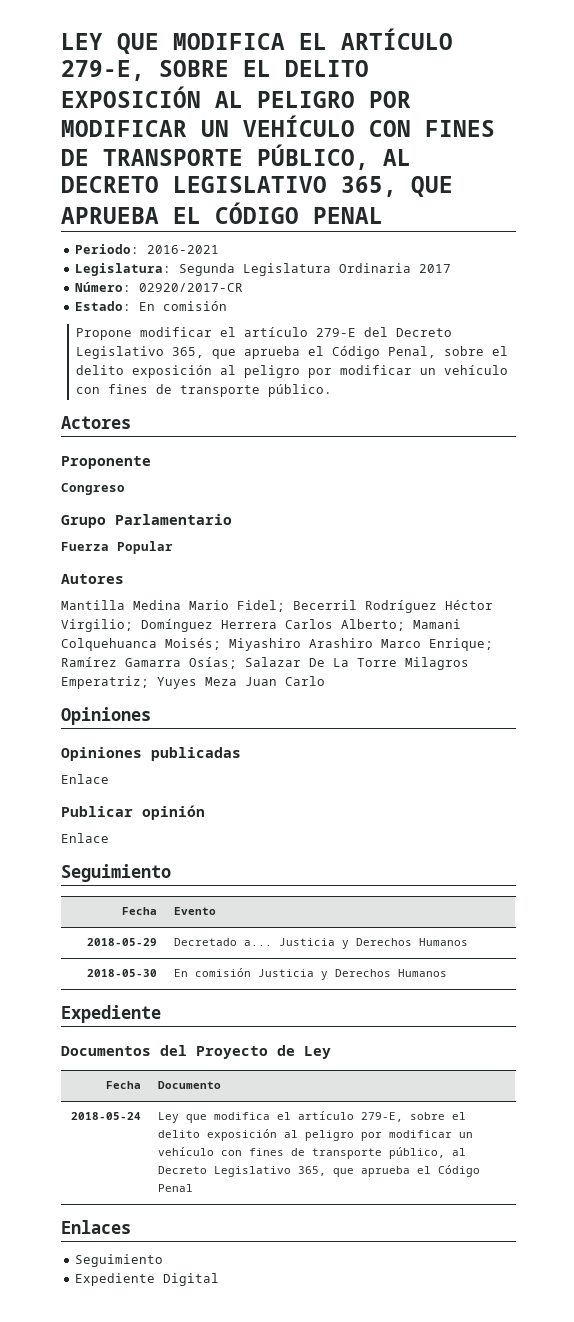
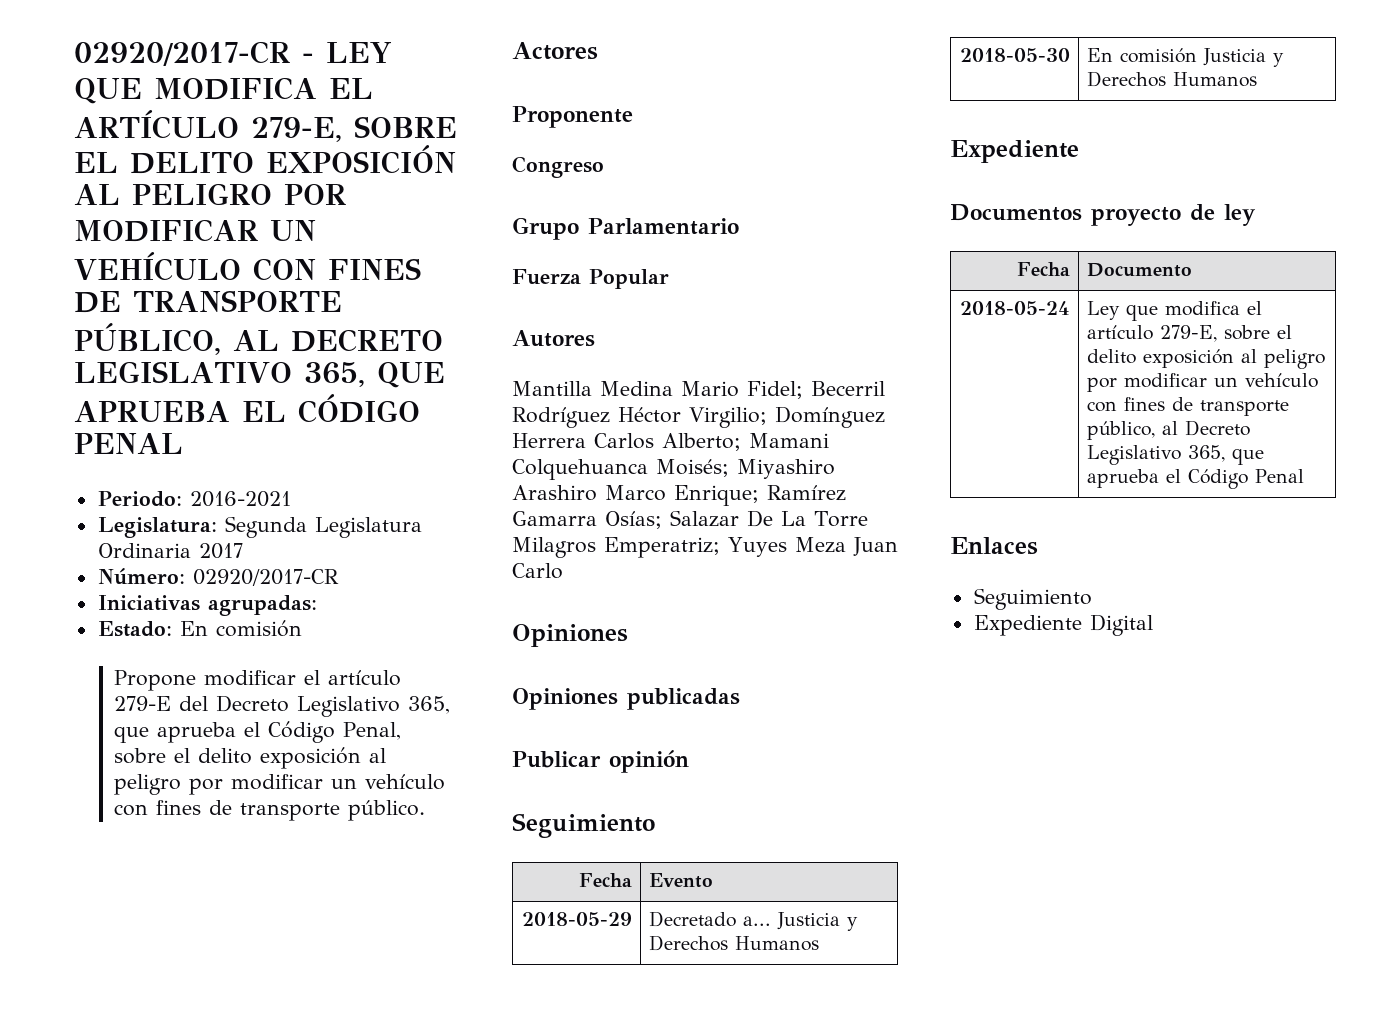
(61, 41) none -> [74,41,314,66] 02920/2017-CR -
(243, 287) none -> [97,595,317,616] // Iniciativas agrupadas:
[61,774,109,784] // Enlace -> (740, 699) none
[61,833,109,843] // Enlace -> (689, 761) none
[160,1045,331,1059] del Proyecto de Ley -> [1091,204,1256,226] proyecto de ley

